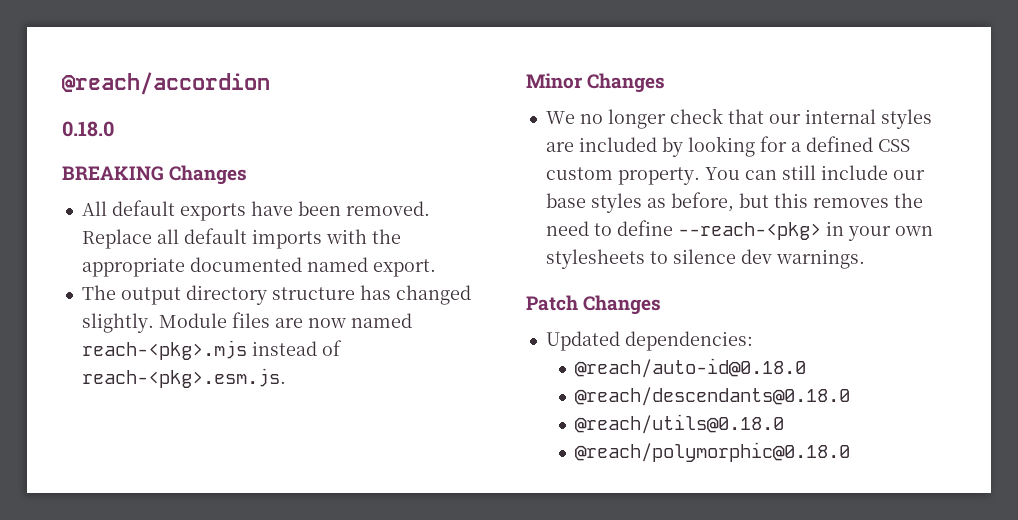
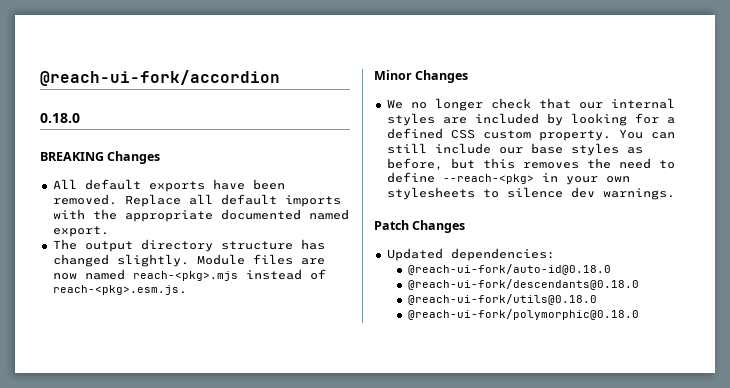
[62,72,270,95] @reach/accordion -> [40,70,280,86] @reach-ui-fork/accordion
[574,358,806,378] [574,387,850,406] [574,414,784,434] [574,442,850,462] @reach/auto-id@0.18.0 // @reach/descendants@0.18.0 // @reach/utils@0.18.0 // @reach/polymorphic@0.18.0 -> [407,264,611,275] [407,279,639,290] [407,294,597,305] [407,309,639,320] @reach-ui-fork/auto-id@0.18.0 // @reach-ui-fork/descendants@0.18.0 // @reach-ui-fork/utils@0.18.0 // @reach-ui-fork/polymorphic@0.18.0

